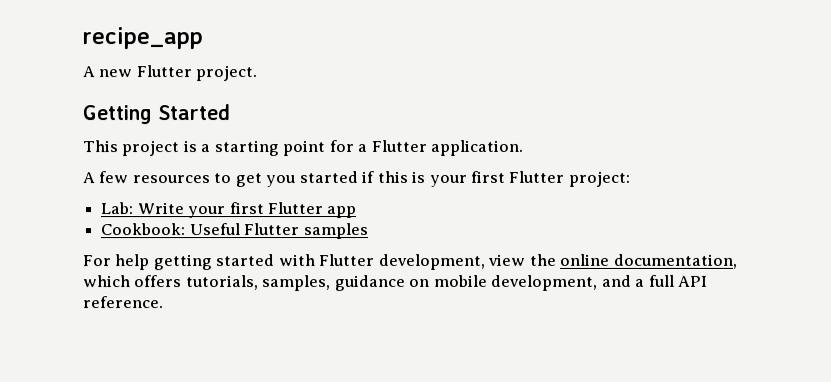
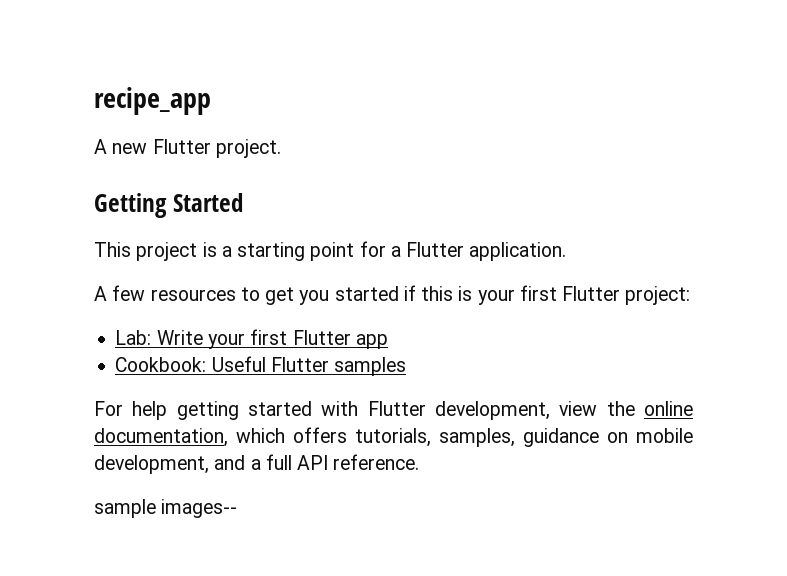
(164, 302) none -> [94,499,238,518] // sample images--

